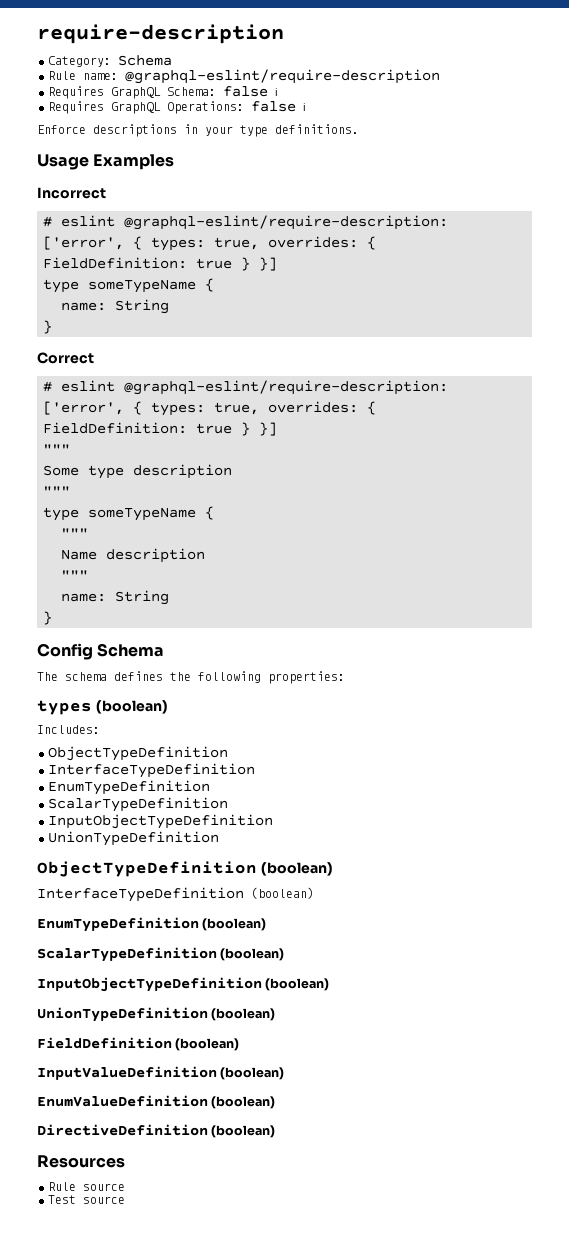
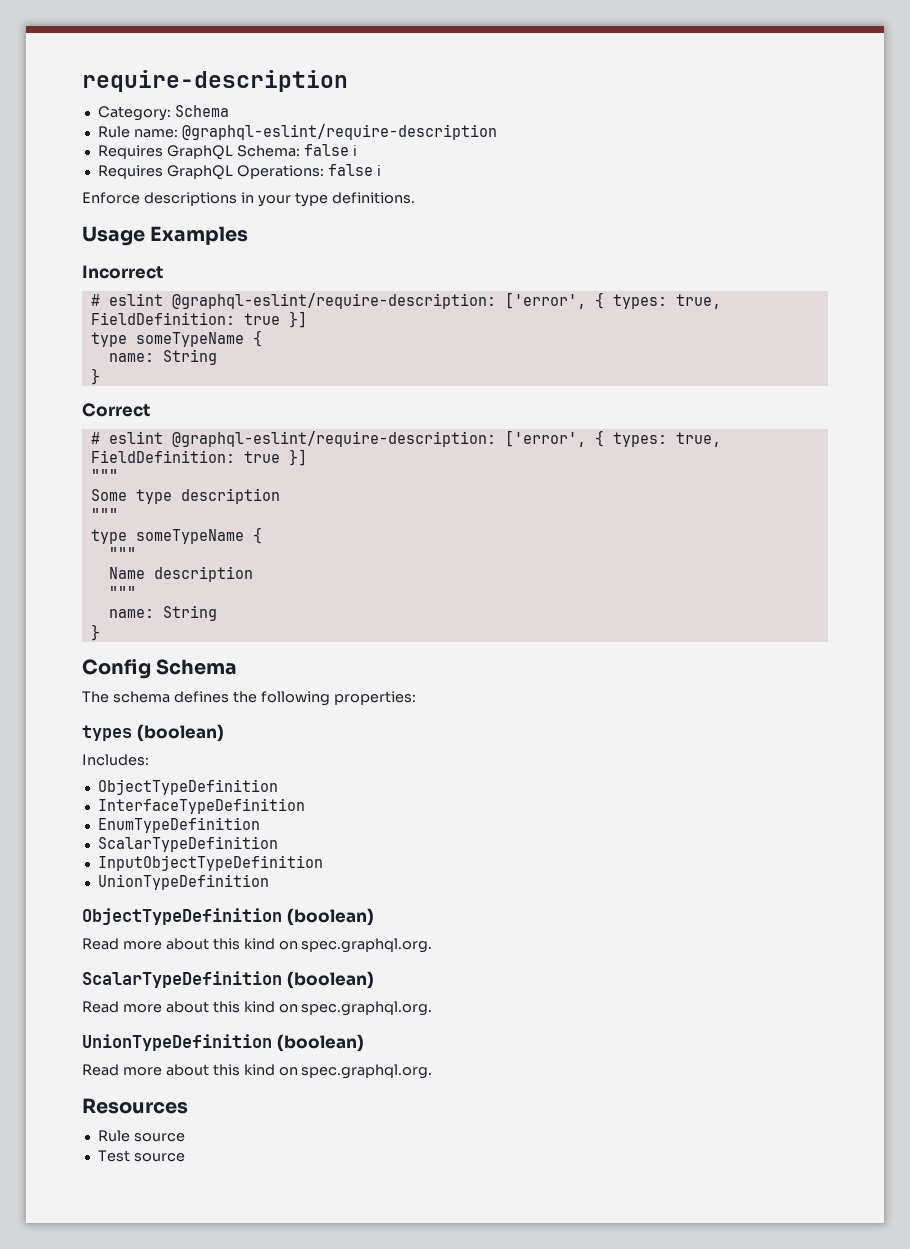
[268,236,376,250] [43,257,250,271] overrides: { FieldDefinition: true } -> [90,312,280,325] FieldDefinition: true
[268,401,376,415] [43,422,250,436] overrides: { FieldDefinition: true } -> [90,450,280,463] FieldDefinition: true
[37,887,314,902] [37,917,267,932] [37,947,285,962] [37,977,330,992] [37,1007,276,1022] [37,1037,240,1051] [37,1066,285,1080] [37,1095,276,1109] [37,1124,276,1138] InterfaceTypeDefinition (boolean) // EnumTypeDefinition (boolean) // ScalarTypeDefinition (boolean) // InputObjectTypeDefinition (boolean) // UnionTypeDefinition (boolean) // FieldDefinition (boolean) // InputValueDefinition (boolean) // EnumValueDefinition (boolean) // DirectiveDefinition (boolean) -> [82,938,433,953] [82,971,374,989] [82,1001,433,1016] [82,1034,364,1052] [82,1064,433,1079] Read more about this kind on spec.graphql.org. // ScalarTypeDefinition (boolean) // Read more about this kind on spec.graphql.org. // UnionTypeDefinition (boolean) // Read more about this kind on spec.graphql.org.

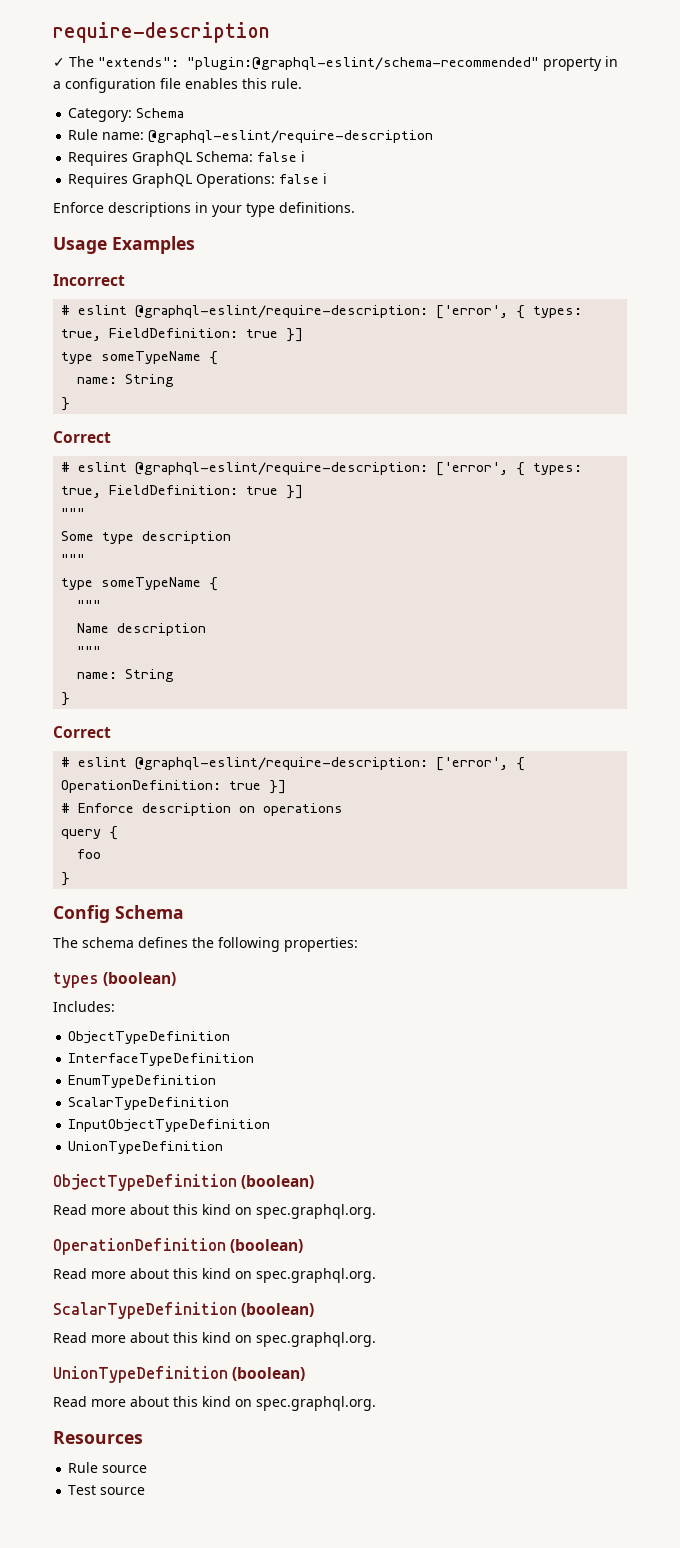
(348, 81) none -> [53,56,618,71] [53,78,302,93] // ✓ The "extends": "plugin:@graphql-eslint/schema-recommended" property in a configuration file enables this rule.
(100, 632) none -> [53,726,111,738] [61,757,526,771] [61,780,287,794] [61,803,344,816] [61,826,119,840] [77,849,102,859] [61,872,71,886] // Correct // # eslint @graphql-eslint/require-description: ['error', { OperationDefinition: true }] // # Enforce description on operations // query { // foo // }
(433, 945) none -> [53,1238,304,1255] [53,1268,376,1283] // OperationDefinition (boolean) // Read more about this kind on spec.graphql.org.

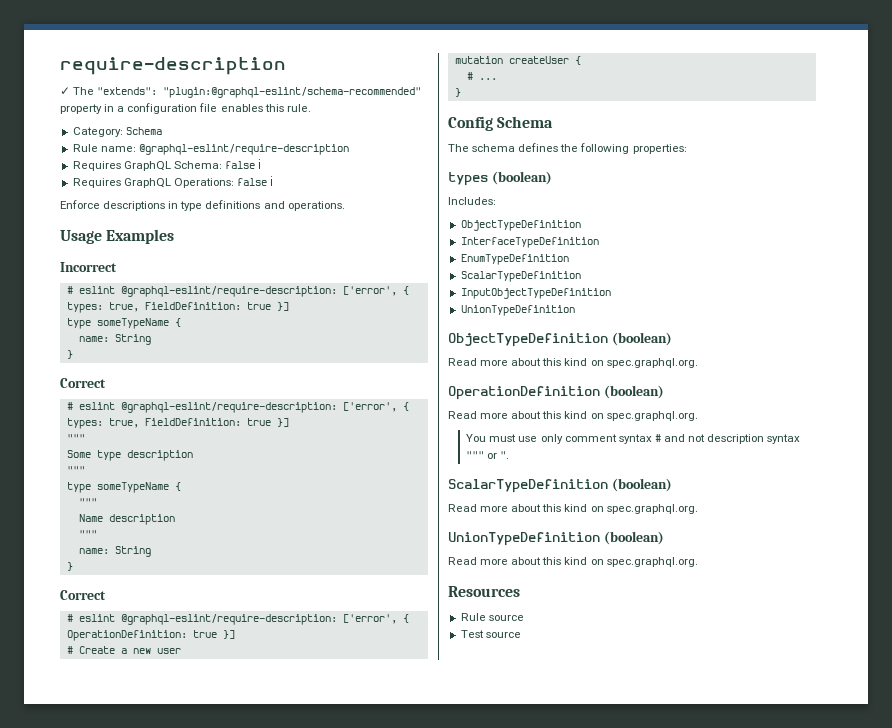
[212,202,355,217] your type definitions. -> [180,200,345,211] type definitions and operations.
[78,803,344,816] [61,826,119,840] [77,849,102,859] Enforce description on operations // query { // foo -> [78,646,181,654] [454,56,581,65] [466,72,497,80] Create a new user // mutation createUser { // # ...
(376, 1275) none -> [466,434,801,444] [466,451,510,459] // You must use only comment syntax # and not description syntax """ or ".

